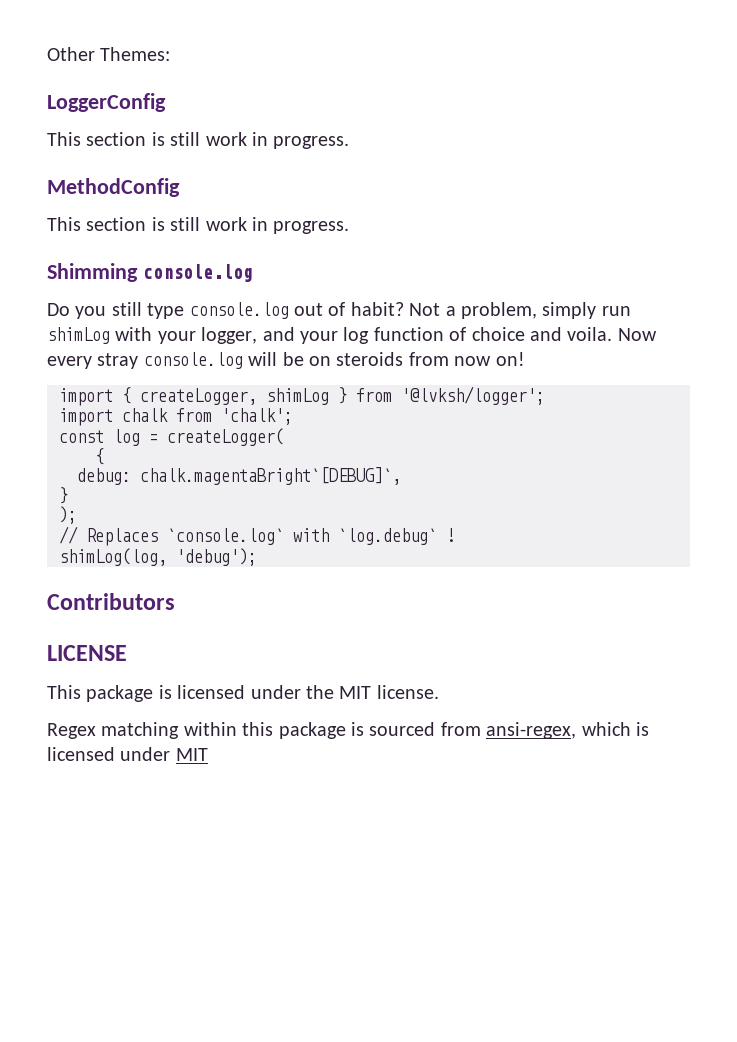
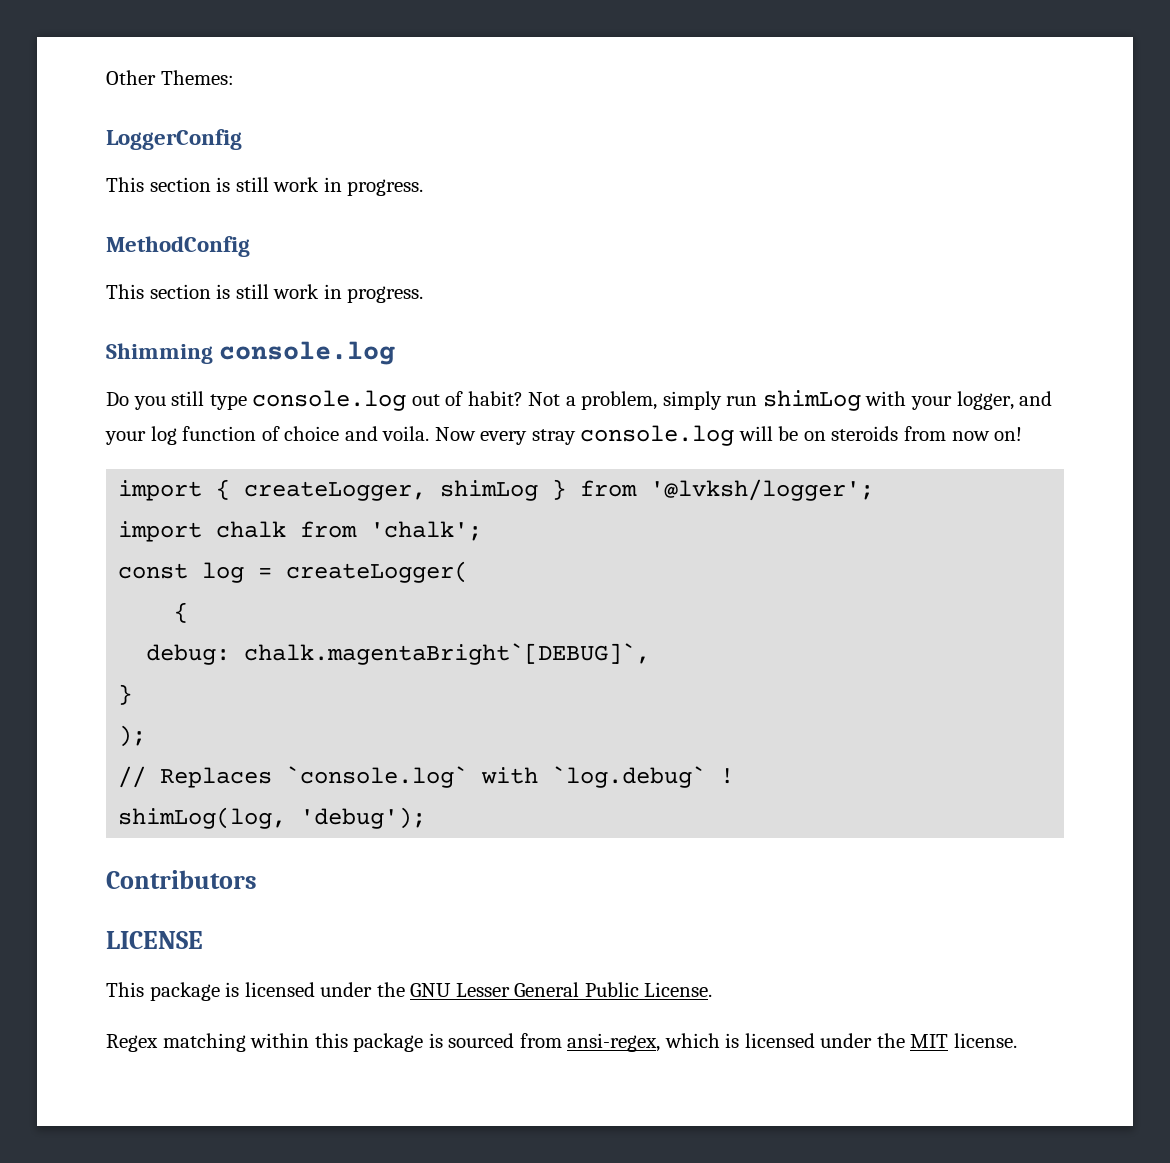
[339,685,439,699] MIT license. -> [410,982,713,997] GNU Lesser General Public License.
[175,748,208,761] MIT -> [876,1033,1018,1048] the MIT license.

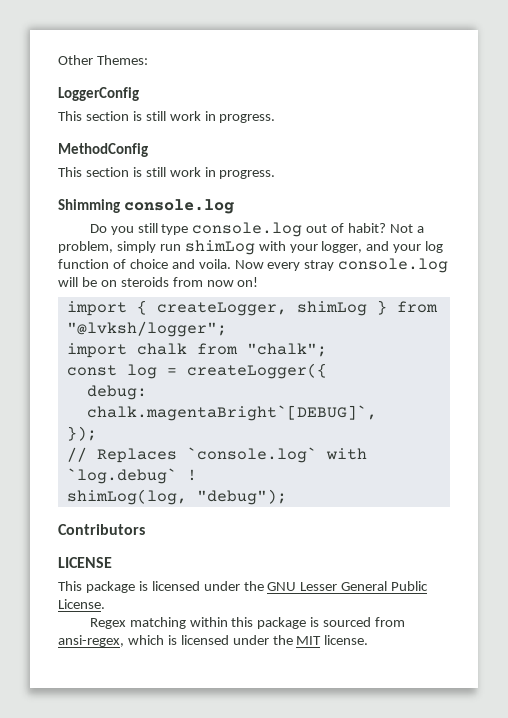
[650,479,875,501] '@lvksh/logger'; -> [66,321,227,337] "@lvksh/logger";
[370,521,483,541] 'chalk'; -> [246,343,327,357] "chalk";
[286,561,469,583] [174,602,189,623] createLogger( // { -> [186,363,327,379] createLogger({
[118,684,133,705] [118,725,147,747] } // ); -> [66,426,97,441] });
[300,807,427,829] 'debug'); -> [196,489,287,505] "debug");

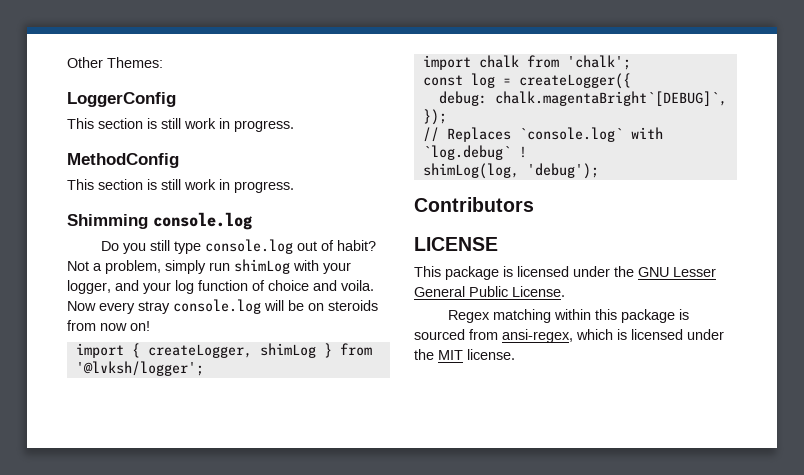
[66,321,227,337] "@lvksh/logger"; -> [75,361,204,376] '@lvksh/logger';
[246,343,327,357] "chalk"; -> [566,55,631,70] 'chalk';
[196,489,287,505] "debug"); -> [526,163,599,179] 'debug');

